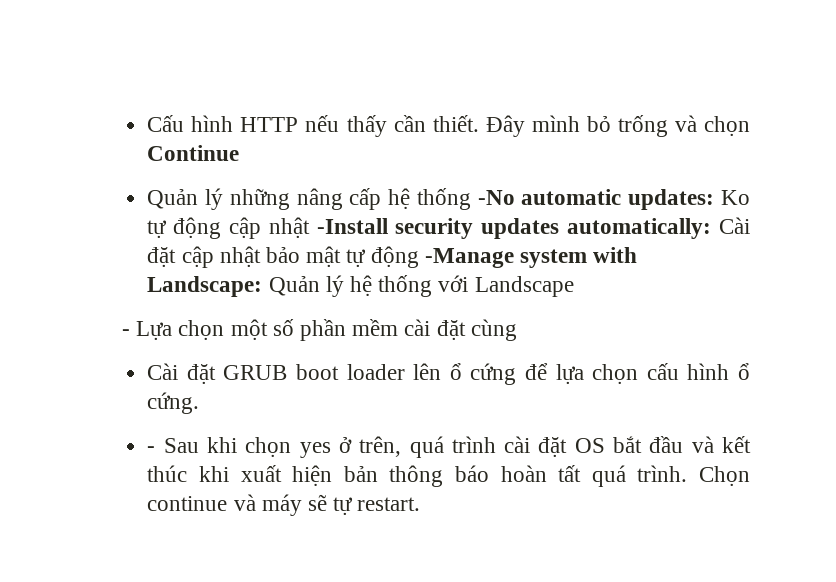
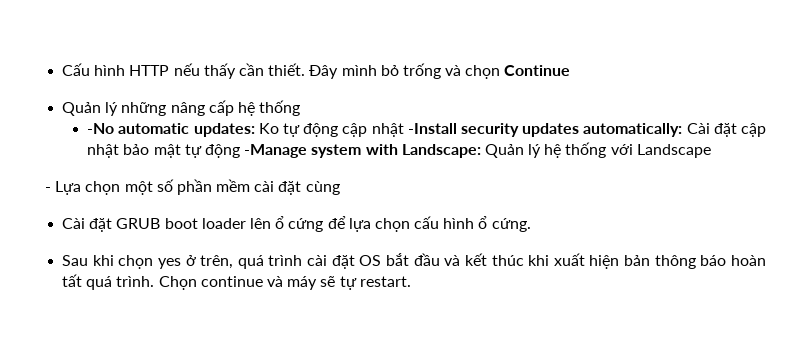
(471, 199) none -> (301, 108) //
[147,446,156,453] - -> (531, 225) none

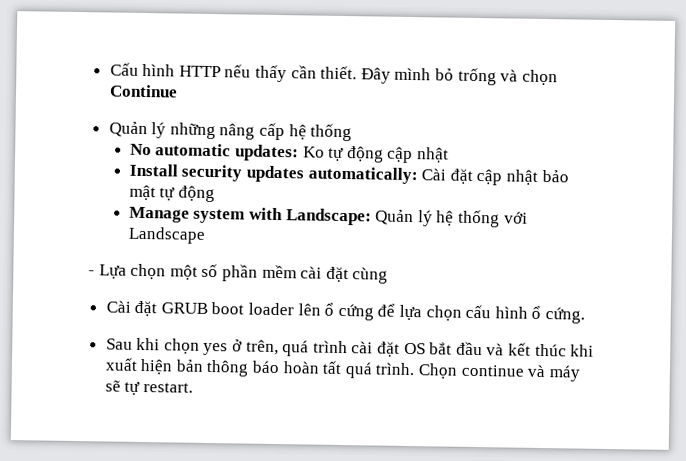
[87,123,115,134] -No -> [129,143,152,156] No
[407,123,457,134] -Install -> [128,163,178,177] // Install
[244,144,308,158] -Manage -> [128,206,190,223] // Manage

